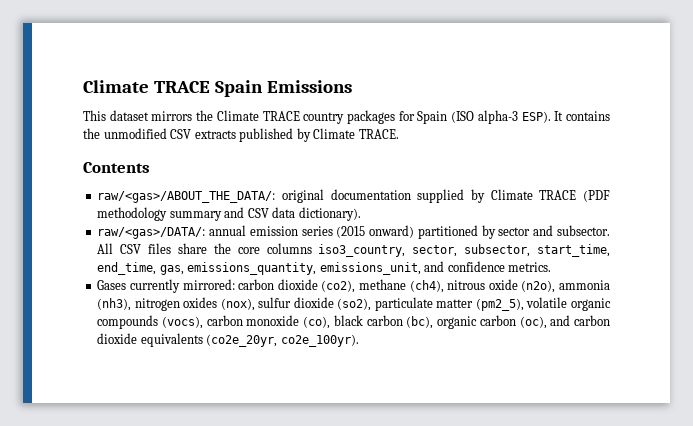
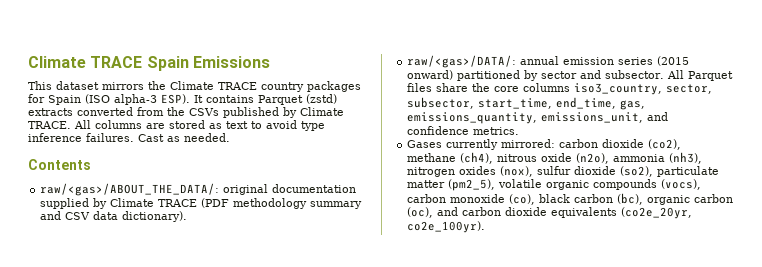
[83,128,399,142] the unmodified CSV extracts published by Climate TRACE. -> [258,94,337,105] [28,107,344,118] [28,120,325,131] [28,133,230,142] Parquet (zstd) extracts converted from the CSVs published by Climate TRACE. All columns are stored as text to avoid type inference failures. Cast as needed.
[120,244,142,254] CSV -> [688,71,734,81] Parquet

